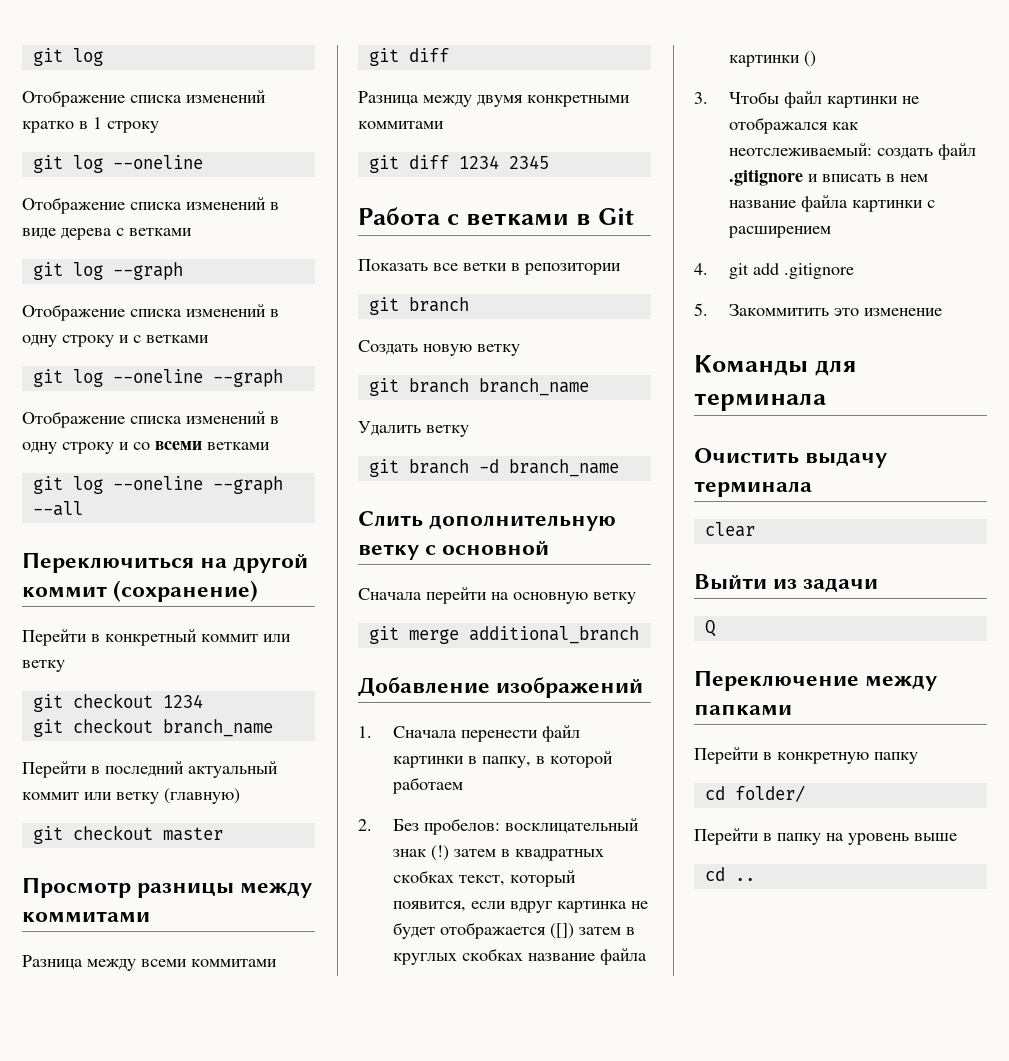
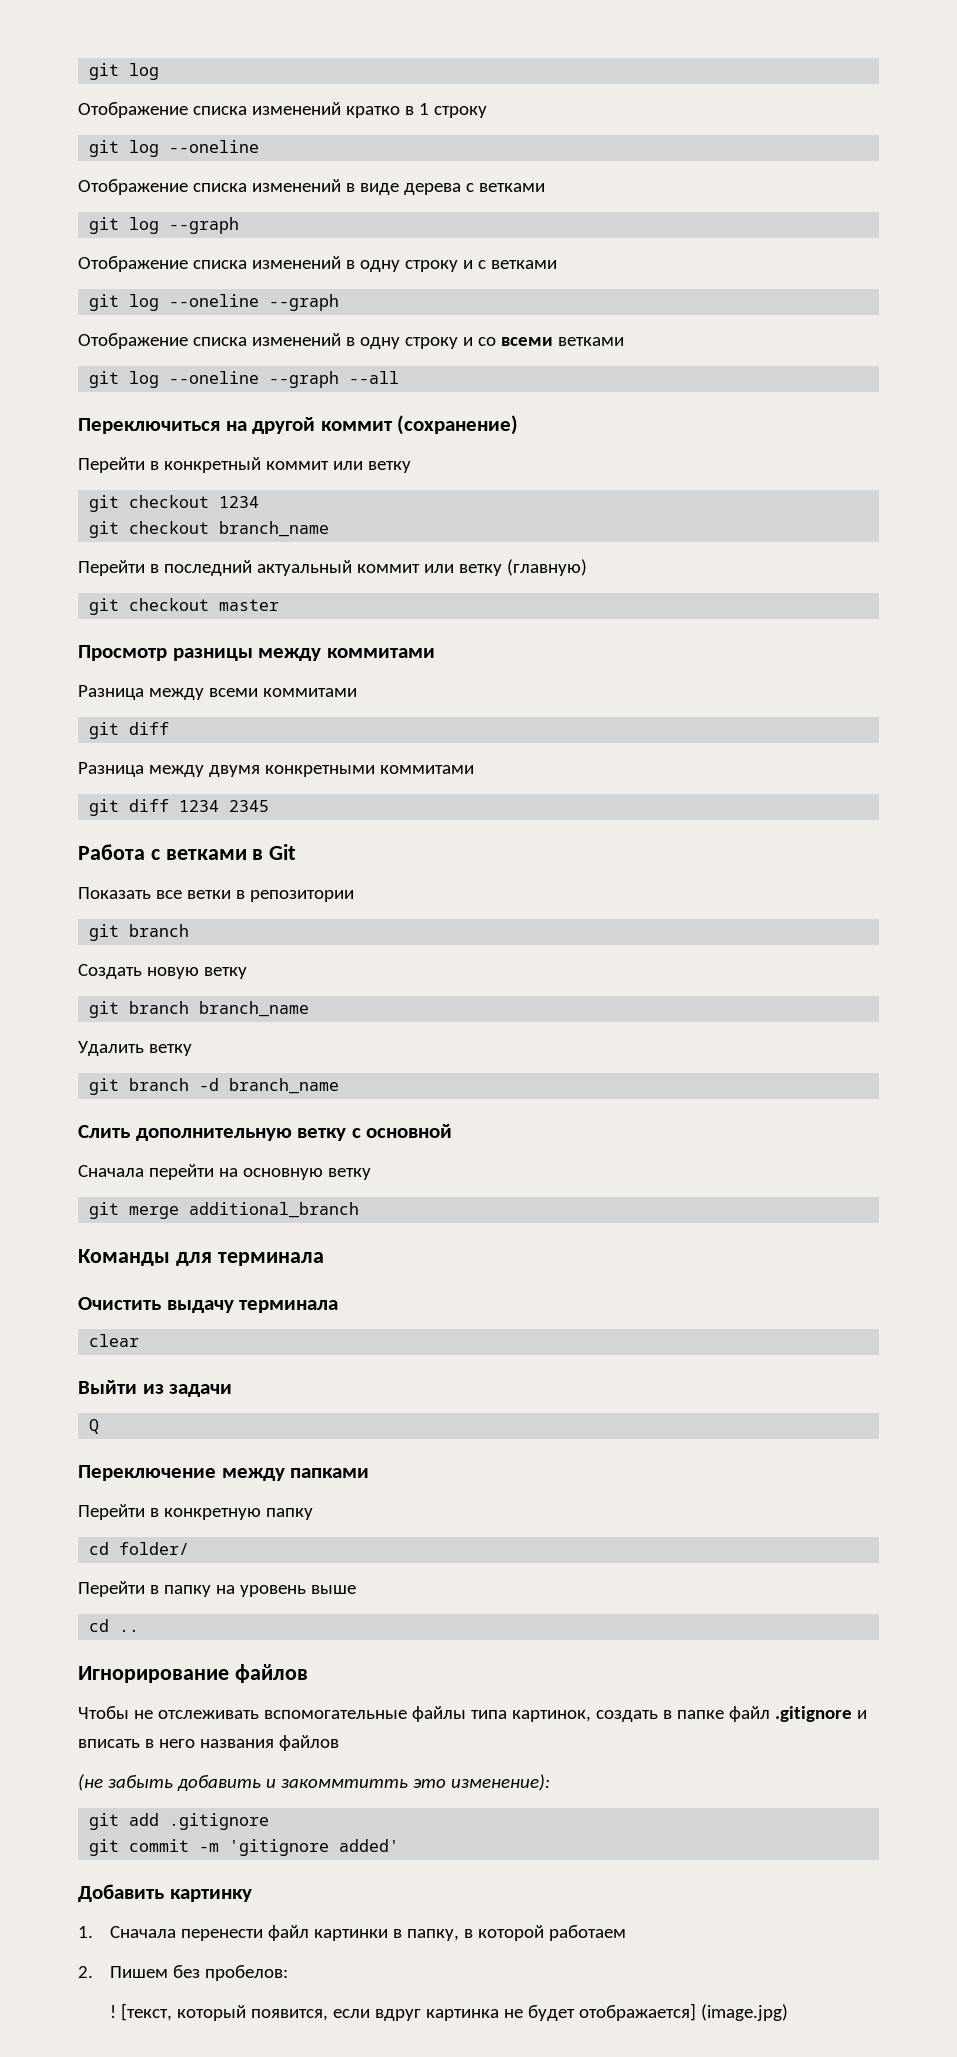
[358,677,644,698] [358,725,580,742] [392,751,613,768] [391,777,463,794] [358,818,639,835] [392,845,604,861] [392,870,576,887] [392,901,648,913] [392,922,635,939] [392,948,647,965] [728,51,816,67] [694,91,919,108] [728,117,858,134] [728,143,976,160] [728,169,928,186] [728,195,935,212] [727,226,831,238] [694,263,854,279] [694,303,942,316] // Добавление изображений // 1. Сначала перенести файл картинки в папку, в которой работаем // 2. Без пробелов: восклицательный знак (!) затем в квадратных скобках текст, который появится, если вдруг картинка не будет отображается ([]) затем в круглых скобках название файла картинки () // 3. Чтобы файл картинки не отображался как неотслеживаемый: создать файл .gitignore и вписать в нем название файла картинки с расширением // 4. git add .gitignore // 5. Закоммитить это изменение -> (360, 1210) none
(755, 879) none -> [78,1664,308,1683] [78,1706,867,1722] [78,1735,339,1751] [78,1774,550,1791] [89,1813,270,1830] [89,1839,400,1856] [78,1884,252,1902] [78,1925,627,1941] [78,1965,289,1981] [110,2003,789,2021] // Игнорирование файлов // Чтобы не отслеживать вспомогательные файлы типа картинок, создать в папке файл .gitignore и вписать в него названия файлов // (не забыть добавить и закоммтитть это изменение): // git add .gitignore // git commit -m 'gitignore added' // Добавить картинку // 1. Сначала перенести файл картинки в папку, в которой работаем // 2. Пишем без пробелов: // ! [текст, который появится, если вдруг картинка не будет отображается] (image.jpg)

